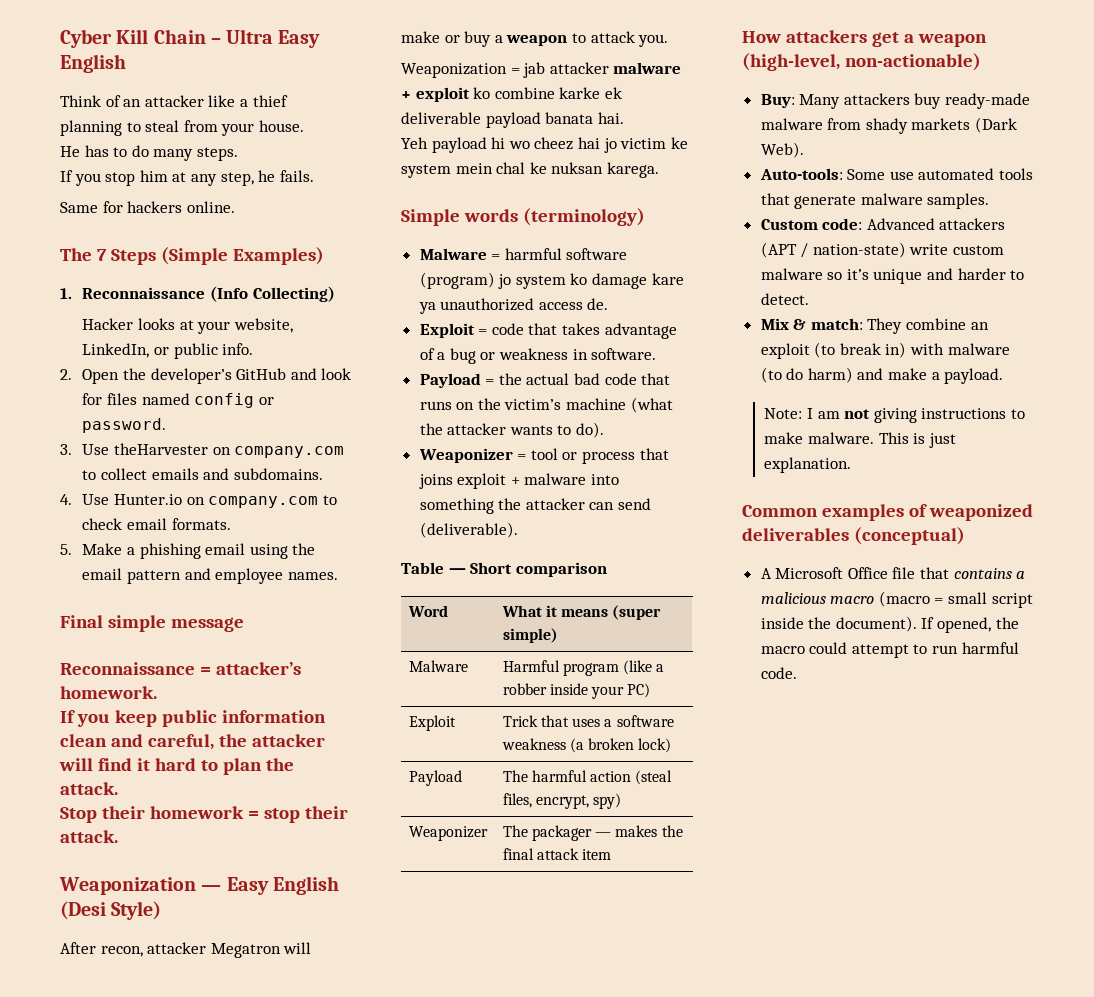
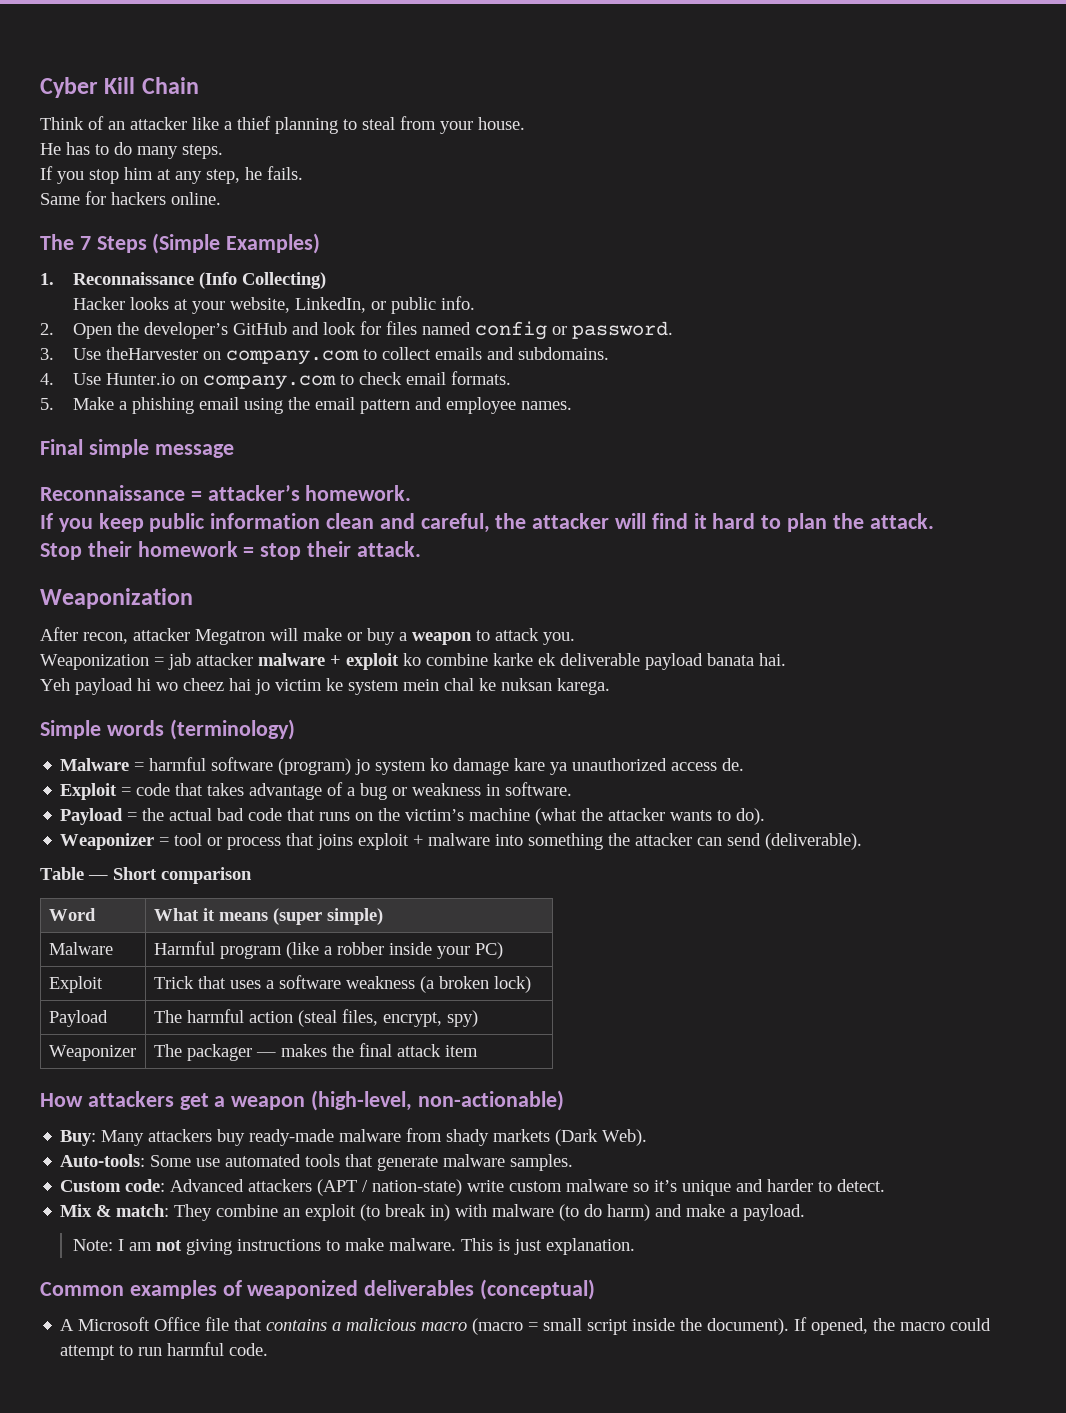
[210,29,321,48] [60,54,126,73] – Ultra Easy English -> (199, 85) none
[201,876,339,895] [60,901,162,920] — Easy English (Desi Style) -> (193, 598) none

